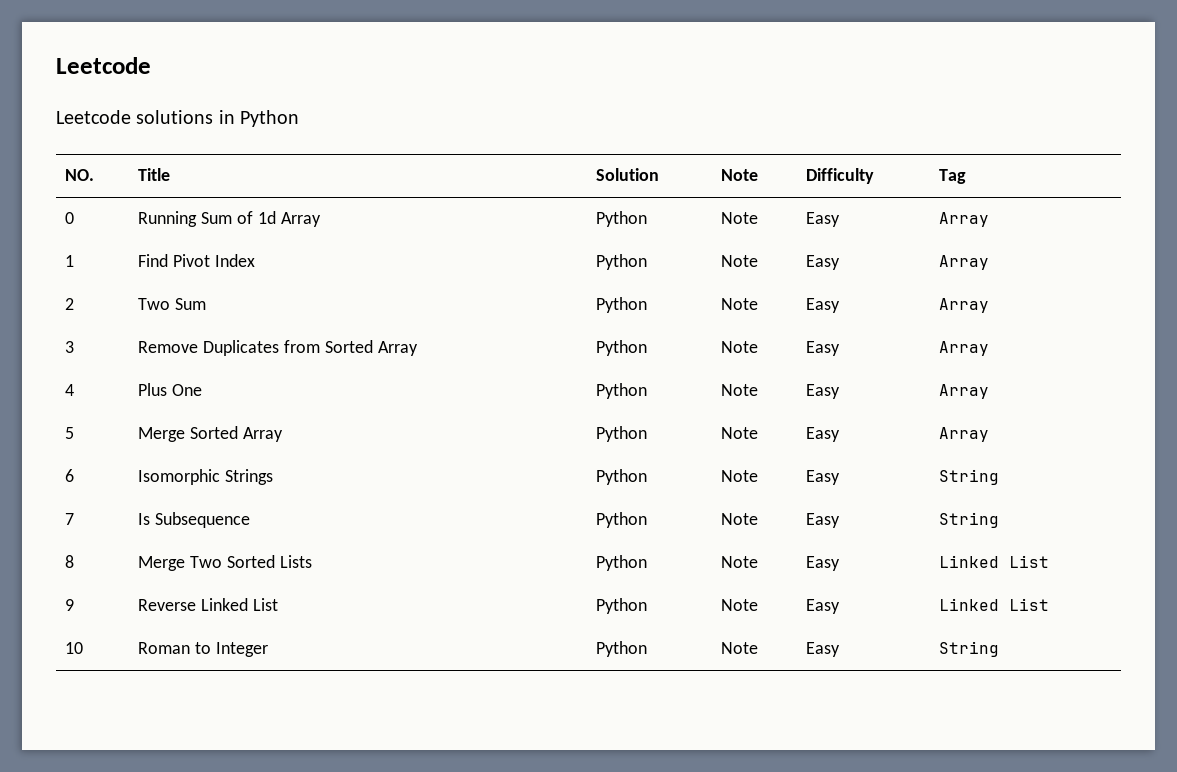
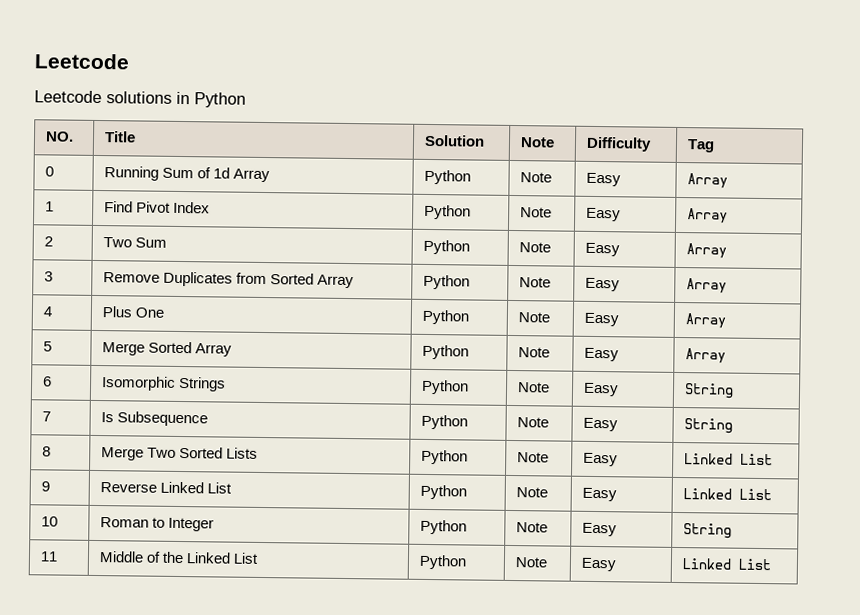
(1000, 649) none -> [39,551,58,562] [98,551,260,564] [418,554,467,570] [514,557,547,568] [580,557,616,572] [681,558,771,571] // 11 | Middle of the Linked List | Python | Note | Easy | Linked List

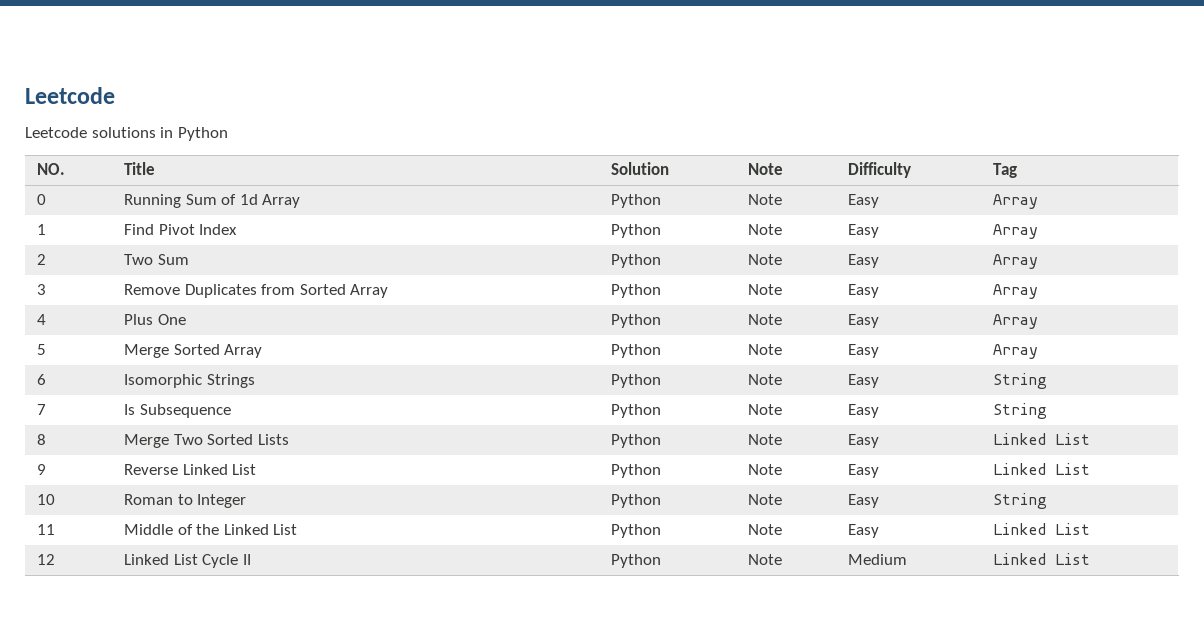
(771, 564) none -> [37,554,56,565] [124,554,251,568] [611,554,662,568] [748,554,783,565] [848,554,908,565] [993,553,1091,565] // 12 | Linked List Cycle II | Python | Note | Medium | Linked List

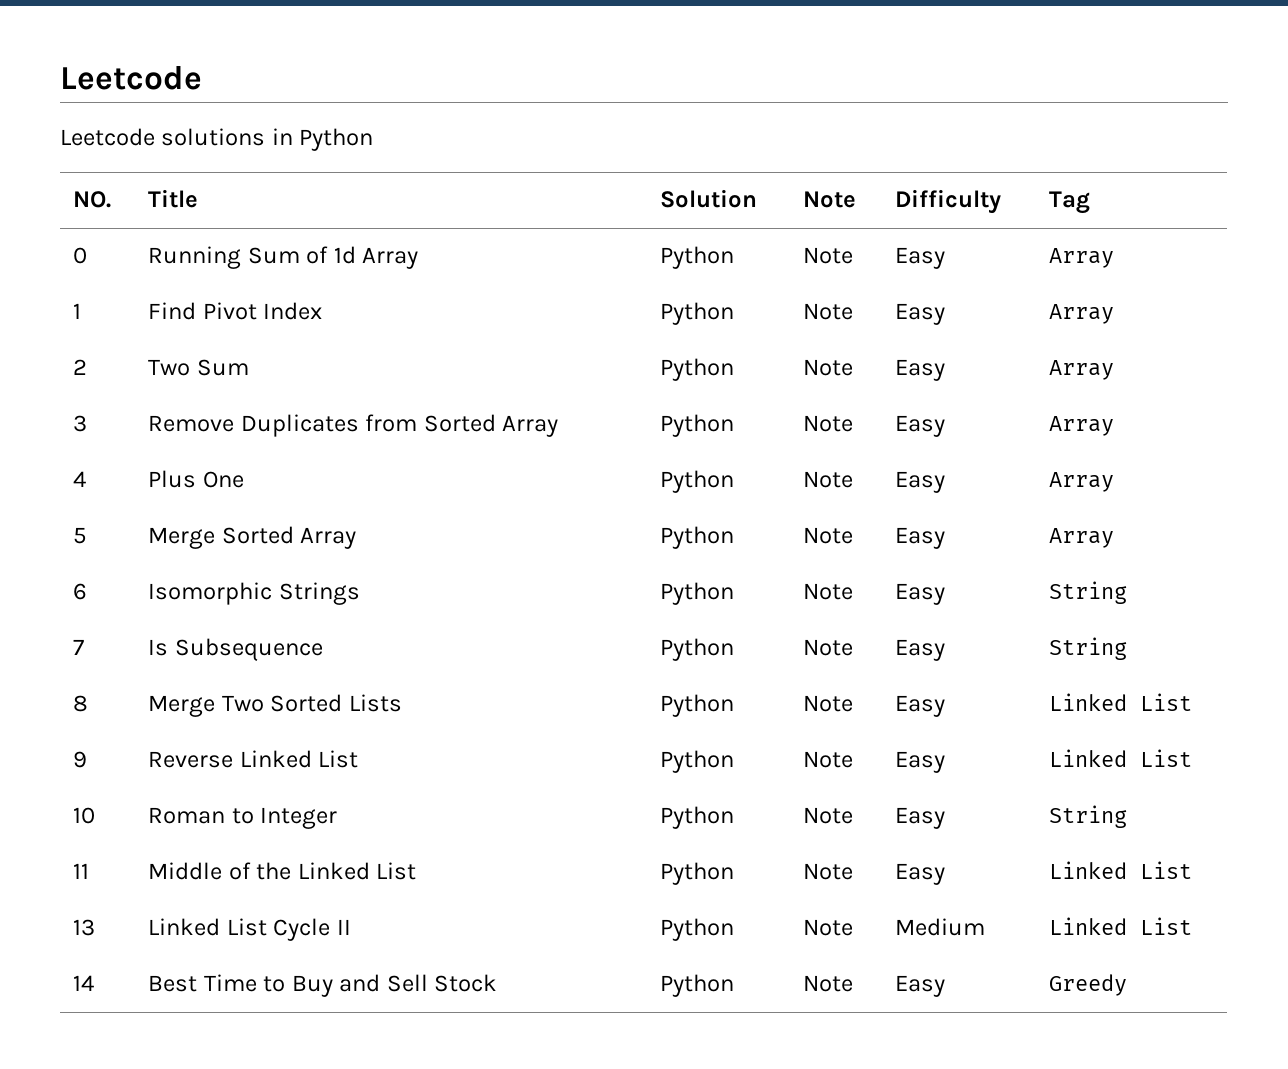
[37,554,56,565] 12 -> [73,919,96,936] 13
(1091, 559) none -> [73,975,95,991] [148,974,497,997] [660,974,735,997] [803,975,854,992] [895,975,946,997] [1049,974,1128,996] // 14 | Best Time to Buy and Sell Stock | Python | Note | Easy | Greedy

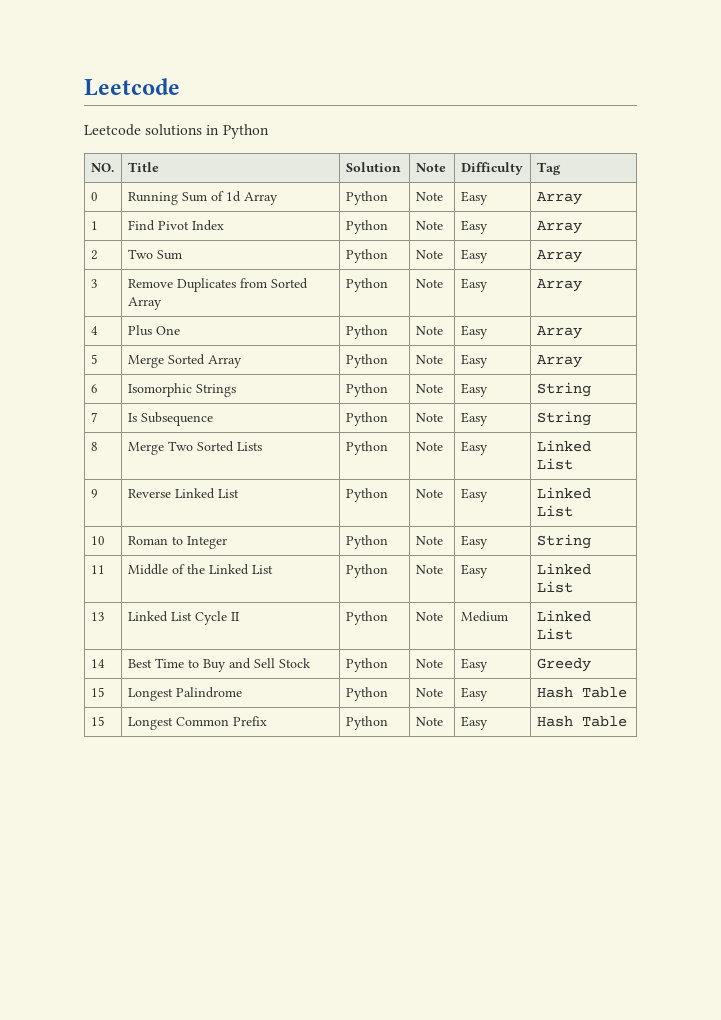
(1128, 985) none -> [90,687,105,697] [127,687,242,701] [345,687,388,701] [415,688,443,697] [460,687,488,701] [536,687,627,698] [90,716,105,726] [127,716,267,730] [345,716,388,730] [415,717,443,726] [460,716,488,730] [536,716,627,727] // 15 | Longest Palindrome | Python | Note | Easy | Hash Table // 15 | Longest Common Prefix | Python | Note | Easy | Hash Table

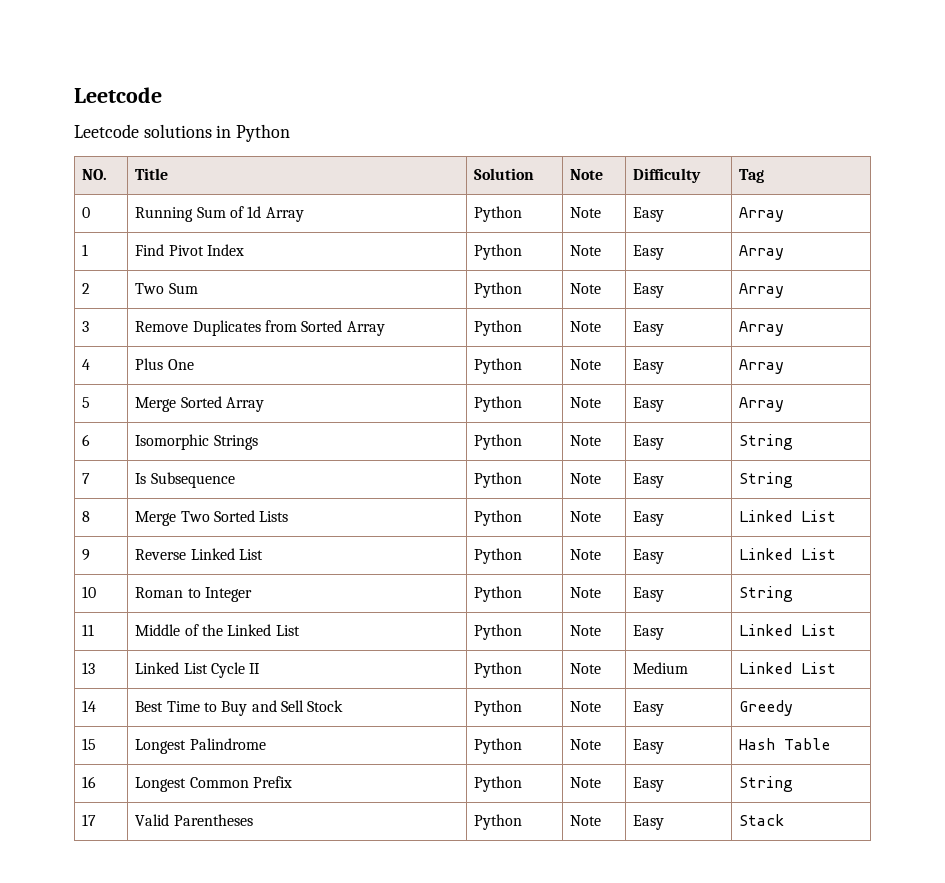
[90,716,105,726] 15 -> [82,776,97,788] 16
[536,716,627,727] Hash Table -> [739,776,794,792] [82,814,97,826] [135,814,253,826] [474,814,523,830] [570,815,602,826] [633,815,665,830] [739,814,785,826] String // 17 | Valid Parentheses | Python | Note | Easy | Stack

